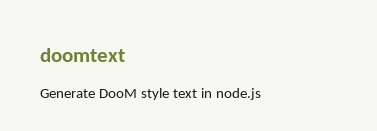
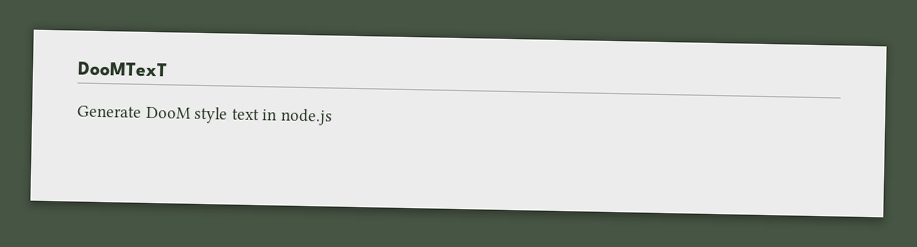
[40,48,125,62] doomtext -> [77,61,168,78] DooMTexT

